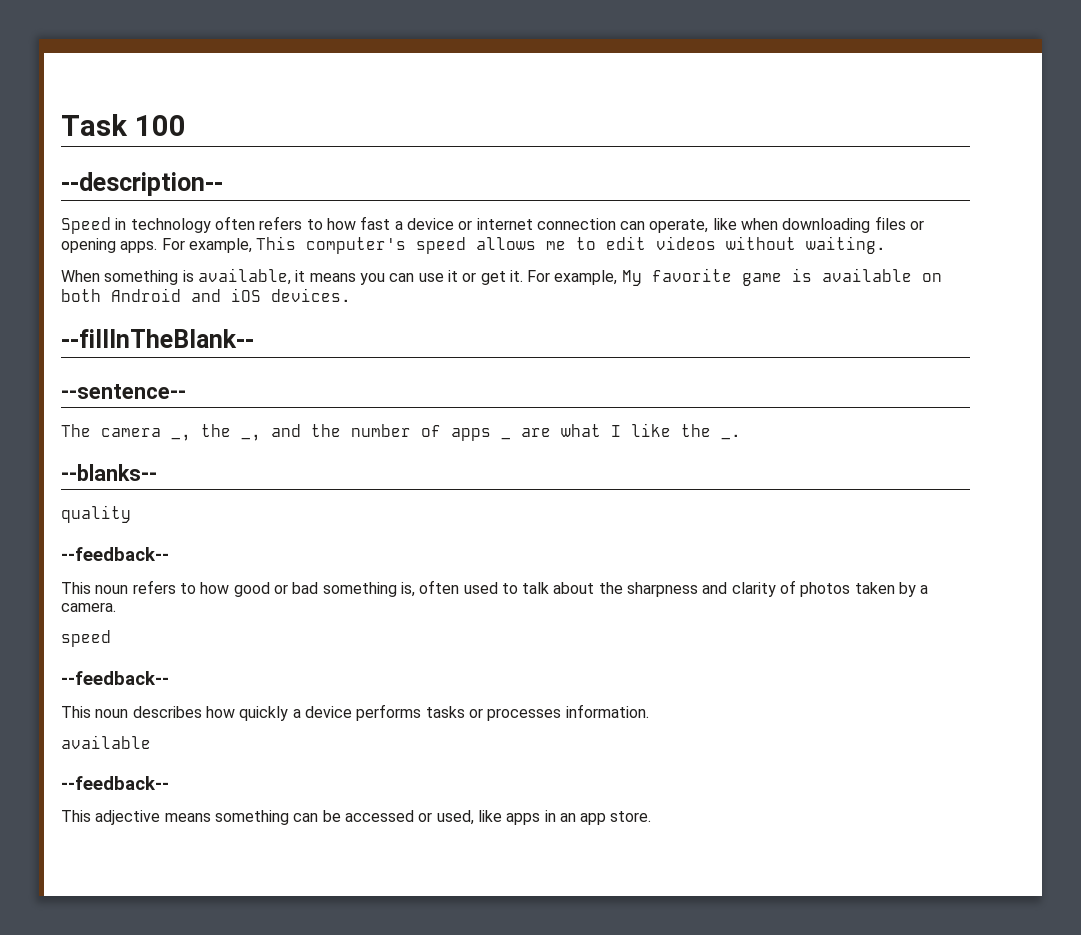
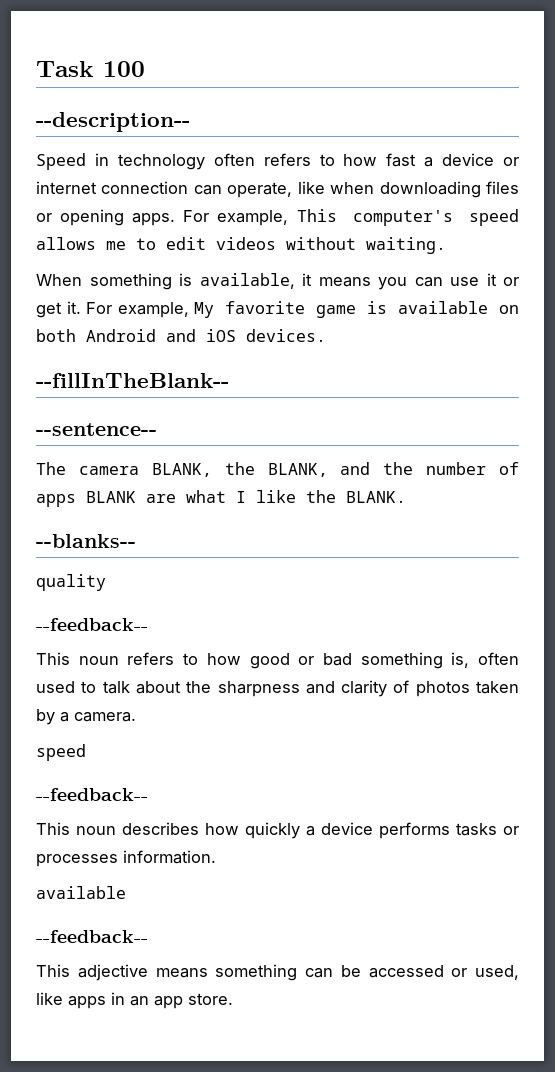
[171,424,261,441] _, the _, -> [151,462,328,477] BLANK, the BLANK,
[501,437,511,440] _ -> [86,491,136,503] BLANK
[721,434,741,440] _. -> [346,491,406,503] BLANK.

